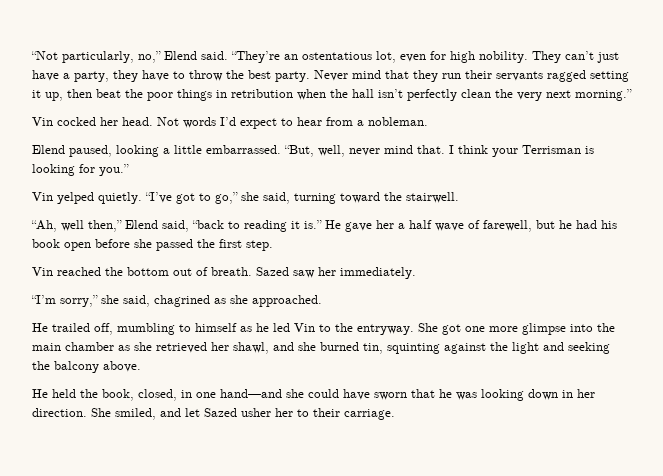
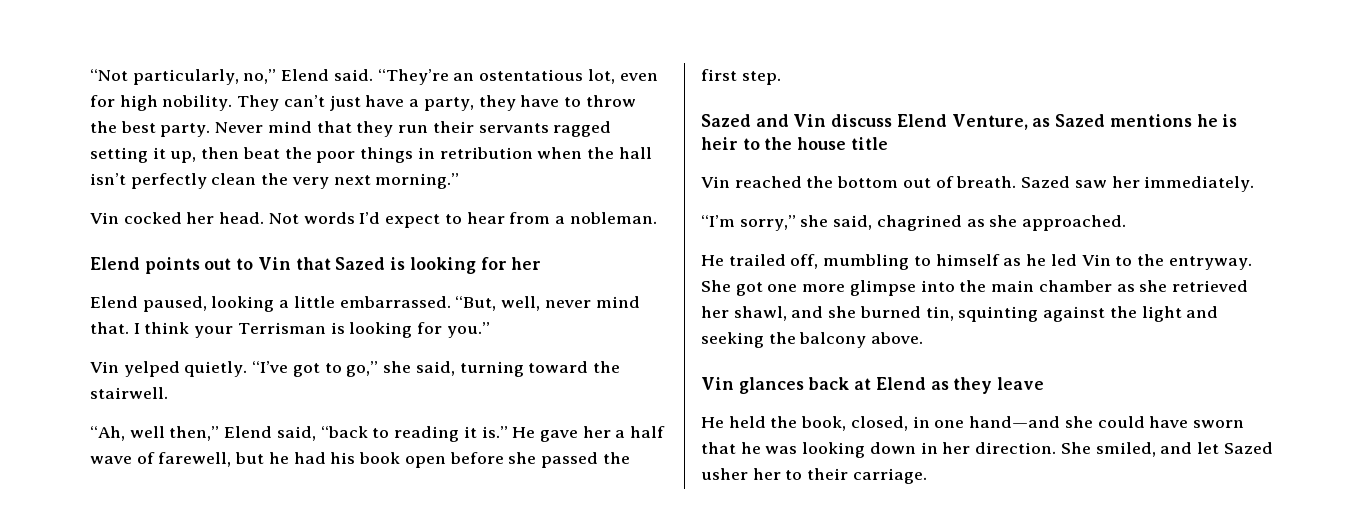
(428, 121) none -> [90,257,542,274] // Elend points out to Vin that Sazed is looking for her
(273, 245) none -> [701,114,1238,130] [701,137,888,150] // Sazed and Vin discuss Elend Venture, as Sazed mentions he is heir to the house title
(141, 366) none -> [701,377,1045,394] // Vin glances back at Elend as they leave

